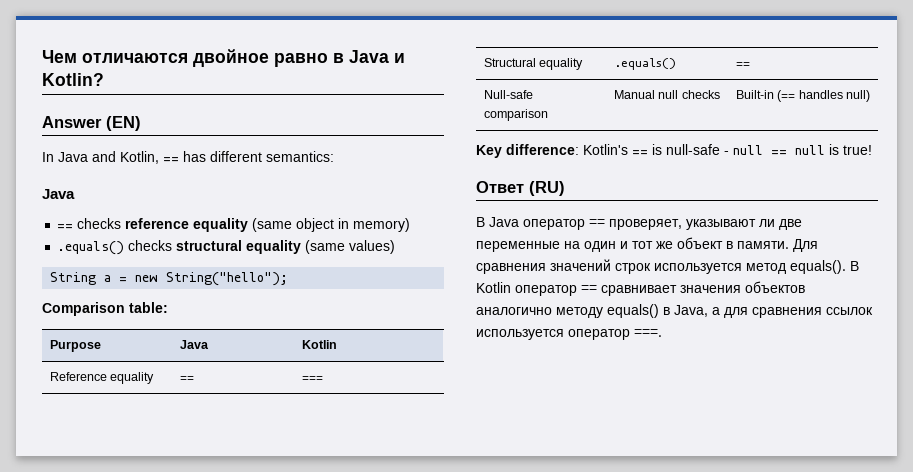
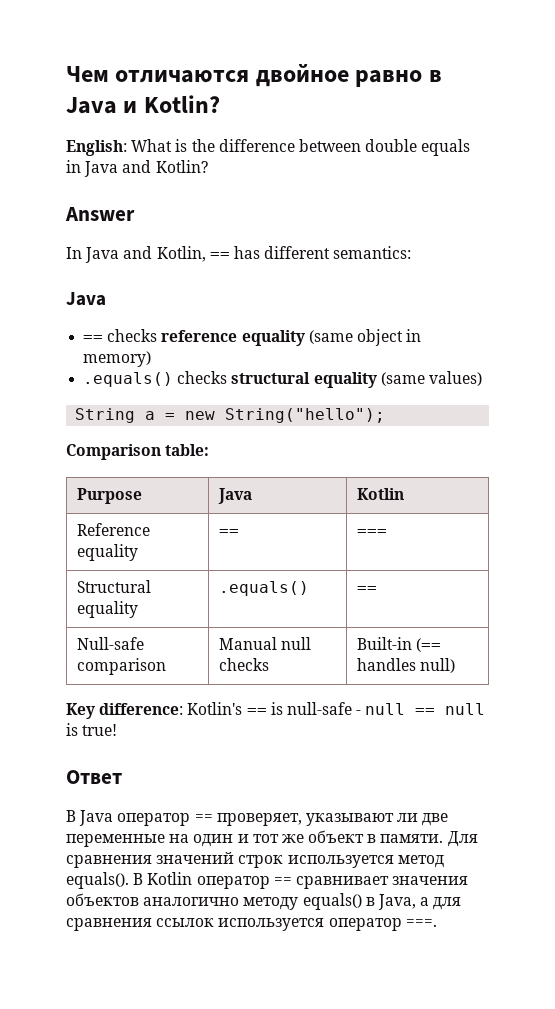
(104, 79) none -> [66,139,471,156] [66,160,208,177] // English: What is the difference between double equals in Java and Kotlin?
[106,116,141,131] (EN) -> (135, 214) none
[529,181,565,196] (RU) -> (122, 777) none

